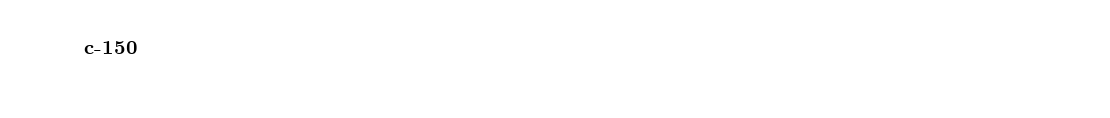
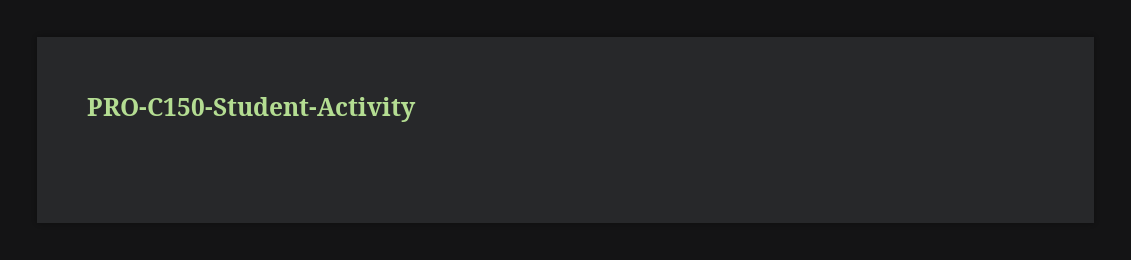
[84,41,138,54] c-150 -> [87,97,416,122] PRO-C150-Student-Activity

